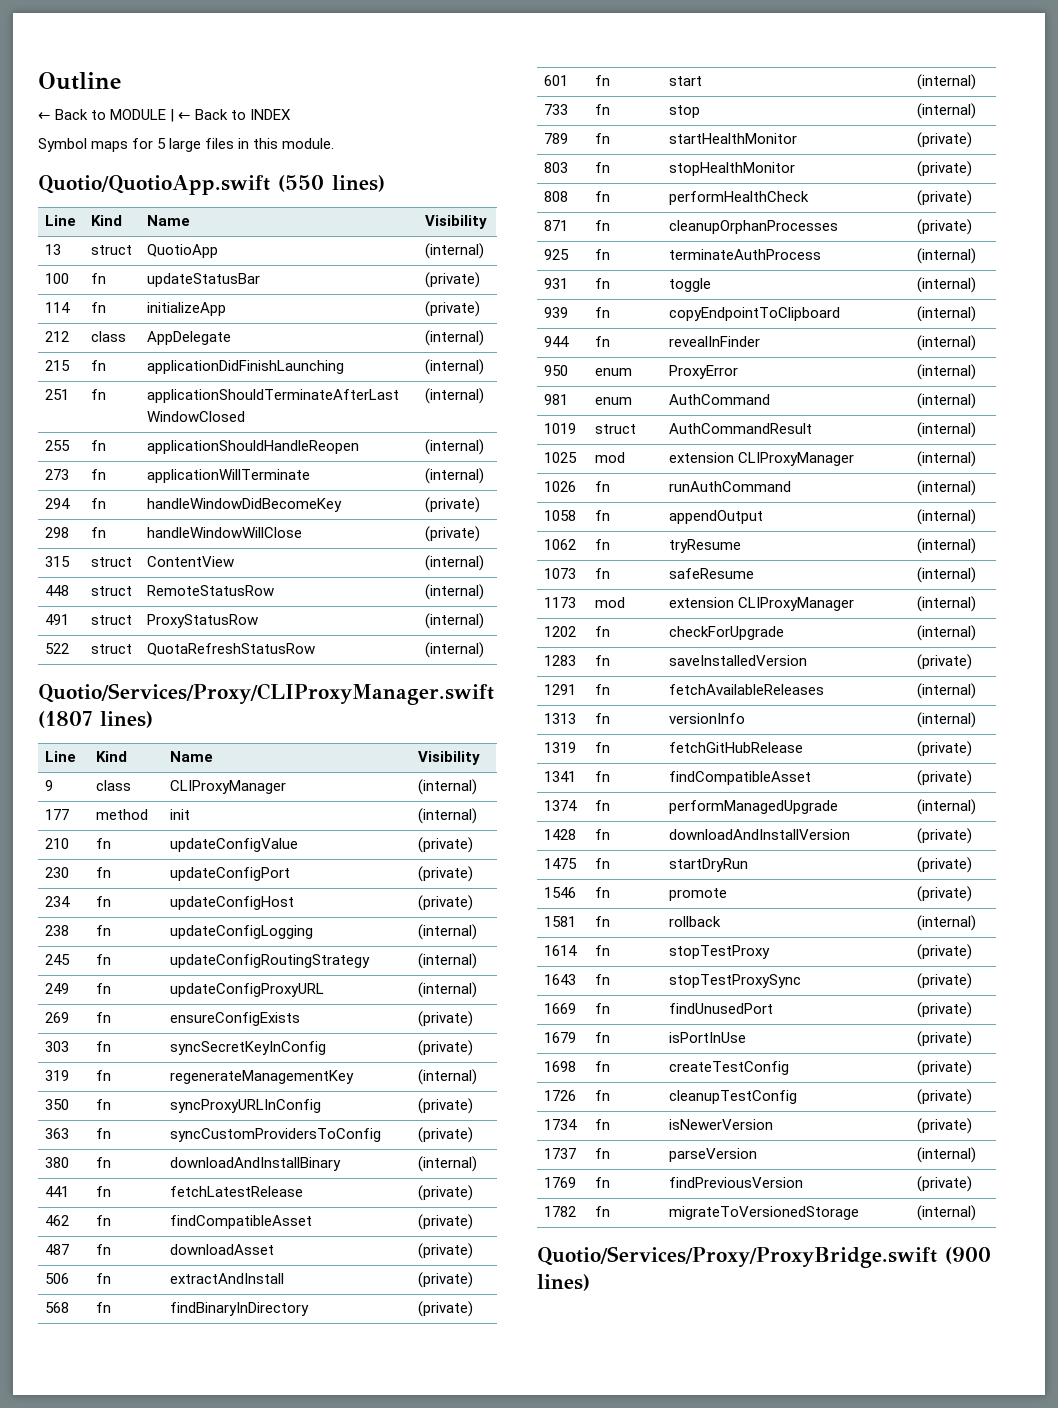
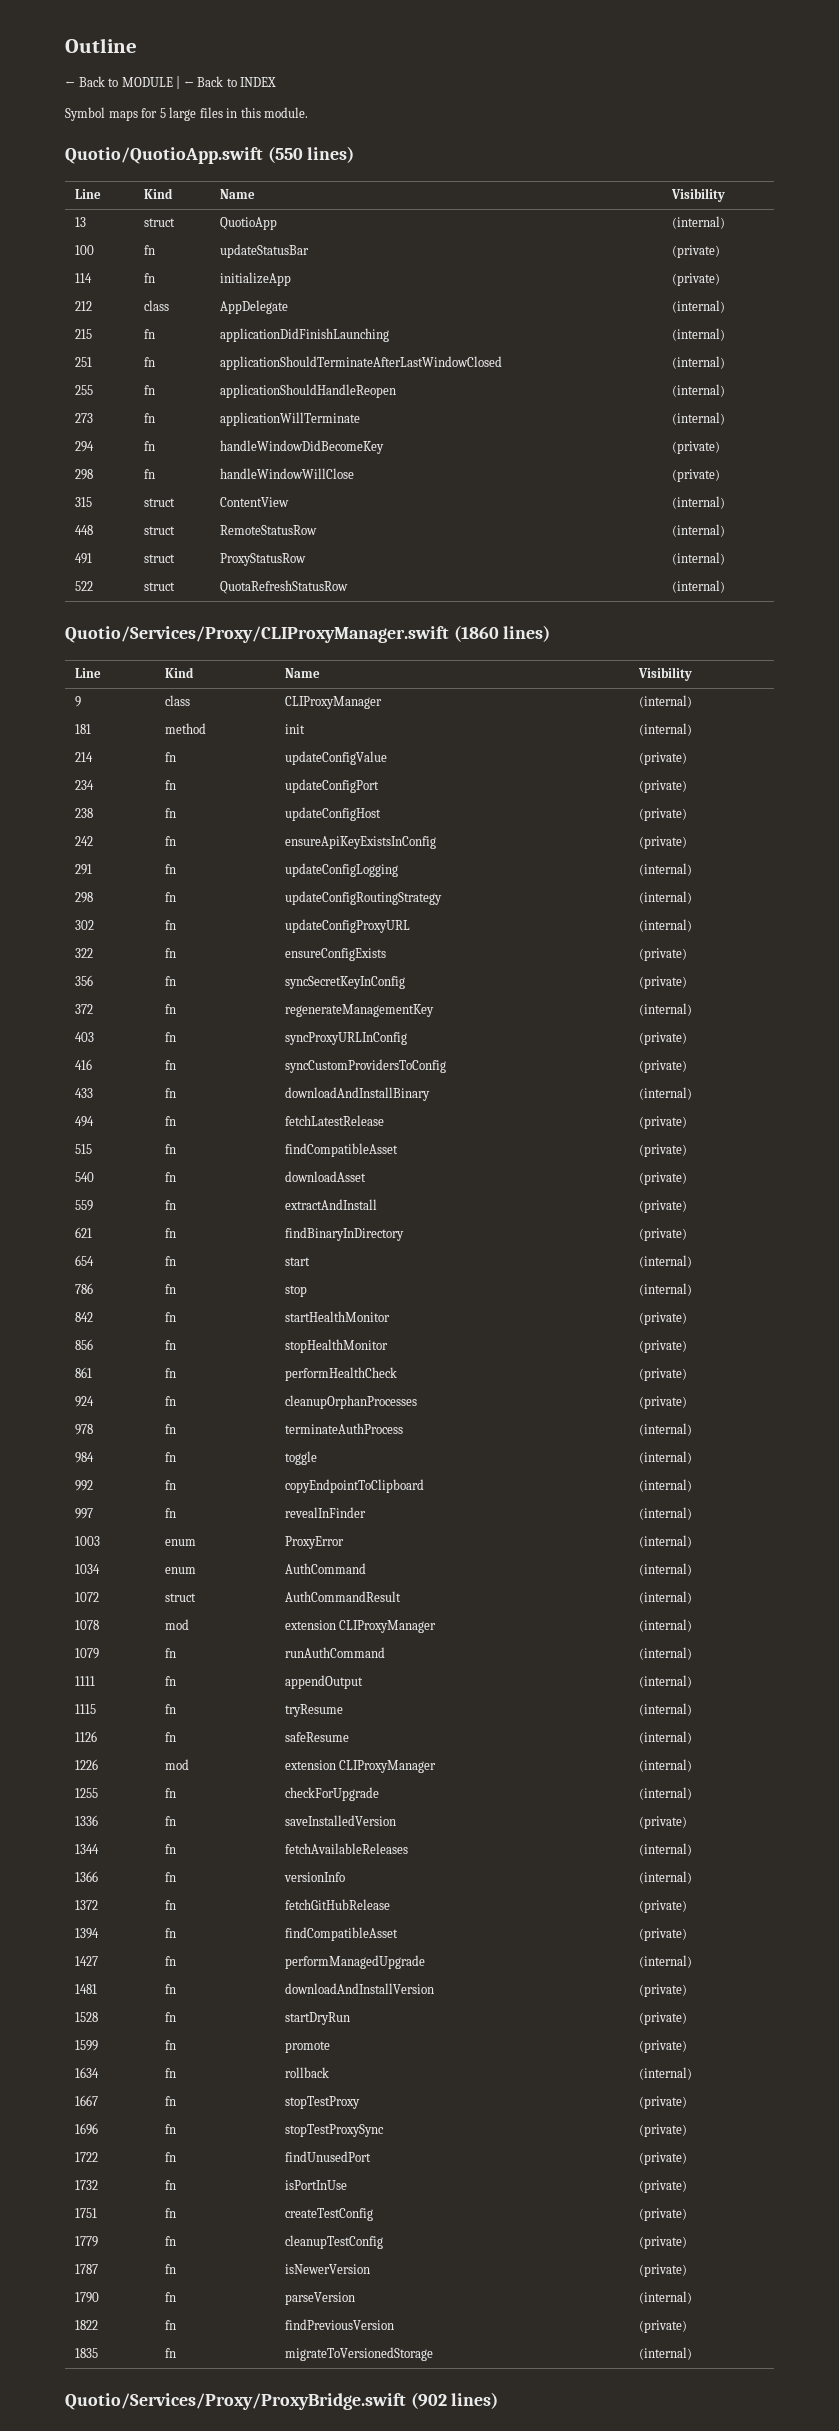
[38,711,92,728] (1807 -> [453,625,499,642] (1860
[45,809,70,820] 177 -> [74,724,91,734] 181
[45,838,70,849] 210 -> [74,752,93,762] 214
[45,867,70,878] 230 -> [74,780,94,790] 234
[45,896,71,907] 234 -> [74,808,93,818] 238
[45,925,70,936] 238 -> [74,836,93,846] [164,836,176,846] [284,836,436,849] [638,836,687,849] [74,864,92,875] 242 | fn | ensureApiKeyExistsInConfig | (private) // 291
[45,954,71,965] 245 -> [74,892,93,903] 298
[45,983,70,994] 249 -> [74,920,94,930] 302
[45,1012,70,1023] 269 -> [74,948,93,958] 322
[45,1041,70,1052] 303 -> [74,975,93,986] 356
[45,1070,70,1081] 319 -> [74,1004,93,1014] 372
[45,1099,70,1110] 350 -> [74,1032,94,1042] 403
[45,1128,70,1139] 363 -> [74,1059,92,1070] 416
[45,1157,70,1168] 380 -> [74,1088,93,1098] 433
[45,1186,70,1197] 441 -> [74,1116,94,1127] 494
[45,1215,70,1226] [96,1215,112,1226] [170,1215,313,1229] [418,1214,474,1230] [45,1244,70,1255] 462 | fn | findCompatibleAsset | (private) // 487 -> [74,1144,92,1154] [164,1144,176,1154] [284,1143,398,1157] [638,1144,687,1157] [74,1172,94,1182] 515 | fn | findCompatibleAsset | (private) // 540
[45,1273,70,1284] 506 -> [74,1200,93,1211] 559
[45,1302,70,1313] 568 -> [74,1227,92,1238] 621
[544,75,569,86] 601 -> [74,1255,94,1266] 654
[544,104,569,115] 733 -> [74,1283,93,1294] 786
[544,133,569,144] 789 -> [74,1312,93,1322] 842
[544,162,569,173] 803 -> [74,1339,93,1350] 856
[544,191,569,202] 808 -> [74,1367,92,1378] 861
[544,220,569,231] 871 -> [74,1396,94,1407] 924
[544,249,570,260] 925 -> [74,1424,93,1435] 978
[544,278,569,289] 931 -> [74,1452,94,1463] 984
[544,307,569,318] 939 -> [74,1480,93,1491] 992
[544,336,570,347] 944 -> [74,1508,93,1519] 997
[544,365,569,376] 950 -> [74,1536,100,1546] 1003
[544,394,569,405] 981 -> [74,1564,100,1574] 1034
[544,423,577,434] 1019 -> [74,1592,99,1602] 1072
[544,452,578,463] [595,452,626,463] [669,452,855,466] [917,451,977,467] [544,481,577,492] 1025 | mod | extension CLIProxyManager | (internal) // 1026 -> [74,1620,99,1630] [164,1619,189,1630] [284,1620,437,1633] [638,1619,692,1632] [74,1648,99,1659] 1078 | mod | extension CLIProxyManager | (internal) // 1079
[544,510,577,521] 1058 -> [74,1676,95,1686] 1111
[544,539,577,550] 1062 -> [74,1704,96,1714] 1115
[544,568,577,579] 1073 -> [74,1731,97,1742] 1126
[544,597,577,608] [595,597,626,608] [669,597,855,611] [917,596,977,612] [544,626,577,637] 1173 | mod | extension CLIProxyManager | (internal) // 1202 -> [74,1759,98,1770] [164,1759,189,1770] [284,1760,437,1773] [638,1759,692,1772] [74,1788,98,1798] 1226 | mod | extension CLIProxyManager | (internal) // 1255
[544,655,577,666] 1283 -> [74,1815,98,1826] 1336
[544,684,577,695] 1291 -> [74,1844,99,1854] 1344
[544,713,577,724] 1313 -> [74,1871,98,1882] 1366
[544,742,577,753] 1319 -> [74,1900,98,1910] 1372
[544,771,577,782] [595,771,611,782] [669,771,812,785] [917,770,973,786] [544,800,578,811] 1341 | fn | findCompatibleAsset | (private) // 1374 -> [74,1928,99,1939] [164,1928,176,1938] [284,1927,398,1941] [638,1928,687,1941] [74,1956,98,1966] 1394 | fn | findCompatibleAsset | (private) // 1427
[544,829,577,840] 1428 -> [74,1984,97,1994] 1481
[544,858,578,869] 1475 -> [74,2012,98,2022] 1528
[544,887,577,898] 1546 -> [74,2040,98,2051] 1599
[544,916,577,927] 1581 -> [74,2067,99,2078] 1634
[544,945,578,956] 1614 -> [74,2095,98,2106] 1667
[544,974,577,985] 1643 -> [74,2123,98,2135] 1696
[544,1003,577,1014] 1669 -> [74,2152,98,2162] 1722
[544,1032,577,1043] 1679 -> [74,2180,98,2190] 1732
[544,1061,577,1072] 1698 -> [74,2208,97,2218] 1751
[544,1090,577,1101] 1726 -> [74,2236,98,2247] 1779
[544,1119,578,1130] 1734 -> [74,2264,98,2274] 1787
[544,1148,577,1159] 1737 -> [74,2292,99,2303] 1790
[544,1177,577,1188] 1769 -> [74,2320,98,2330] 1822
[544,1206,577,1217] 1782 -> [74,2348,98,2358] 1835
[945,1247,991,1264] (900 -> [410,2392,447,2409] (902

